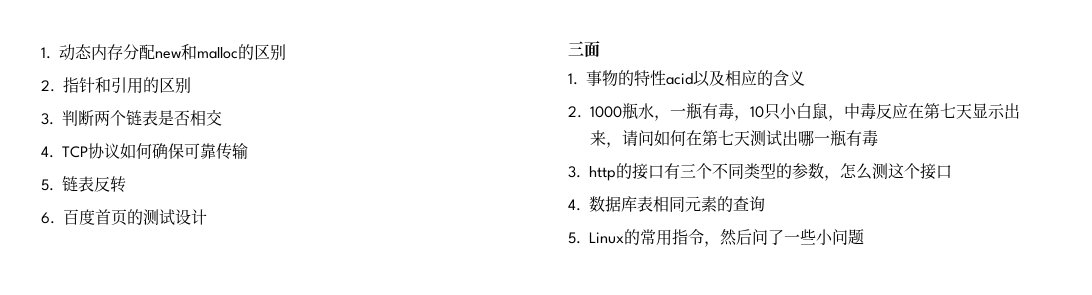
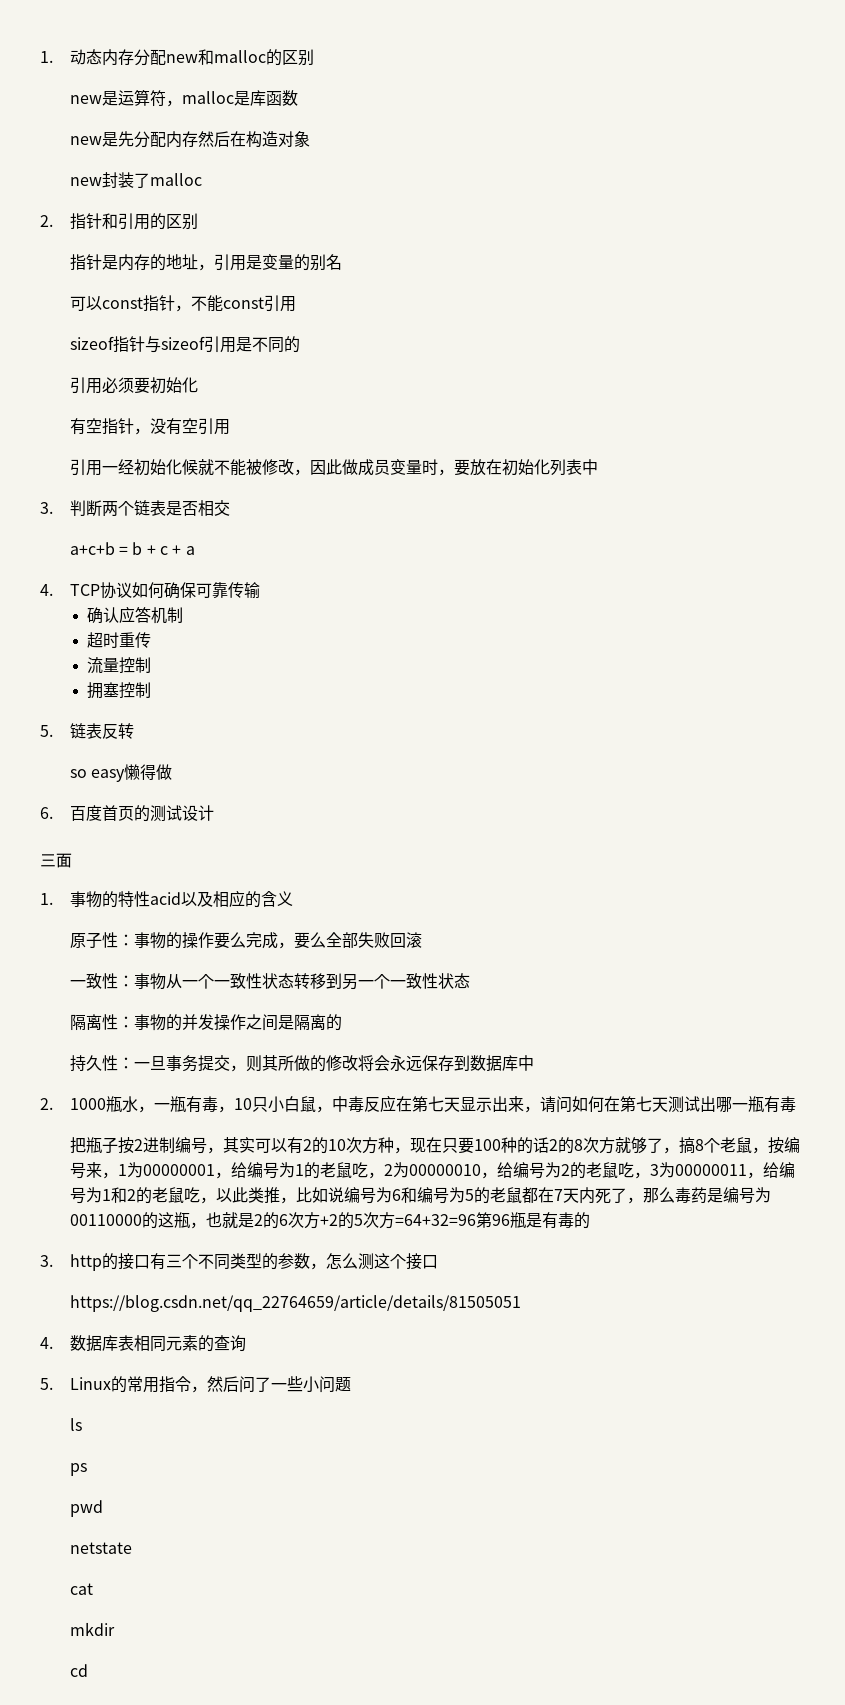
(286, 52) none -> [69,89,298,107] [69,131,310,148] [69,172,202,188] // new是运算符，malloc是库函数 // new是先分配内存然后在构造对象 // new封装了malloc
(191, 85) none -> [69,254,342,271] [69,295,296,312] [69,336,300,353] [69,377,198,394] [69,418,230,435] [69,459,598,476] // 指针是内存的地址，引用是变量的别名 // 可以const指针，不能const引用 // sizeof指针与sizeof引用是不同的 // 引用必须要初始化 // 有空指针，没有空引用 // 引用一经初始化候就不能被修改，因此做成员变量时，要放在初始化列表中
(222, 117) none -> [69,542,195,555] // a+c+b = b + c + a
(248, 151) none -> [87,606,184,624] [87,632,152,648] [87,657,152,674] [87,682,152,699] // 确认应答机制 // 超时重传 // 流量控制 // 拥塞控制
(126, 184) none -> [69,764,173,782] // so easy懒得做
(805, 78) none -> [69,932,422,949] [69,973,470,990] [69,1014,342,1031] [69,1055,534,1072] // 原子性：事物的操作要么完成，要么全部失败回滚 // 一致性：事物从一个一致性状态转移到另一个一致性状态 // 隔离性：事物的并发操作之间是隔离的 // 持久性：一旦事务提交，则其所做的修改将会永远保存到数据库中
(878, 138) none -> [69,1137,800,1154] [69,1162,795,1179] [69,1187,771,1204] [69,1212,590,1229] // 把瓶子按2进制编号，其实可以有2的10次方种，现在只要100种的话2的8次方就够了，搞8个老鼠，按编号来，1为00000001，给编号为1的老鼠吃，2为00000010，给编号为2的老鼠吃，3为00000011，给编号为1和2的老鼠吃，以此类推，比如说编号为6和编号为5的老鼠都在7天内死了，那么毒药是编号为00110000的这瓶，也就是2的6次方+2的5次方=64+32=96第96瓶是有毒的
(952, 172) none -> [69,1295,521,1312] // https://blog.csdn.net/qq_22764659/article/details/81505051
(864, 237) none -> [69,1418,82,1431] [69,1463,87,1476] [69,1500,103,1517] [69,1542,132,1554] [69,1583,93,1595] [69,1622,115,1636] [69,1664,88,1677] // ls // ps // pwd // netstate // cat // mkdir // cd

